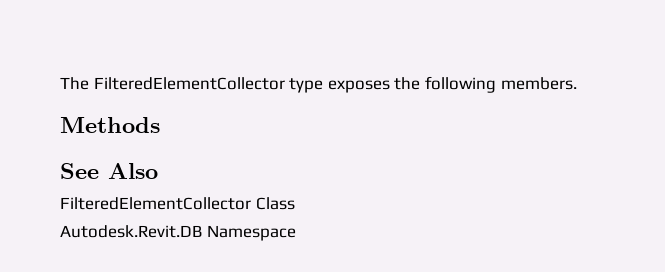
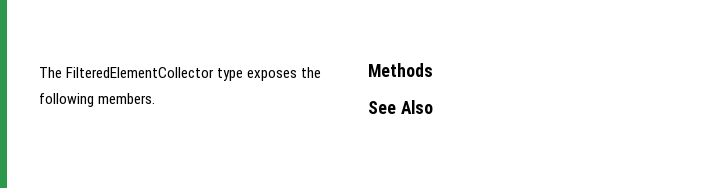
[60,197,295,210] [60,225,296,241] // FilteredElementCollector Class // Autodesk.Revit.DB Namespace -> (433, 107) none

